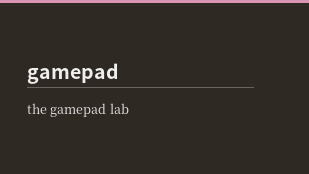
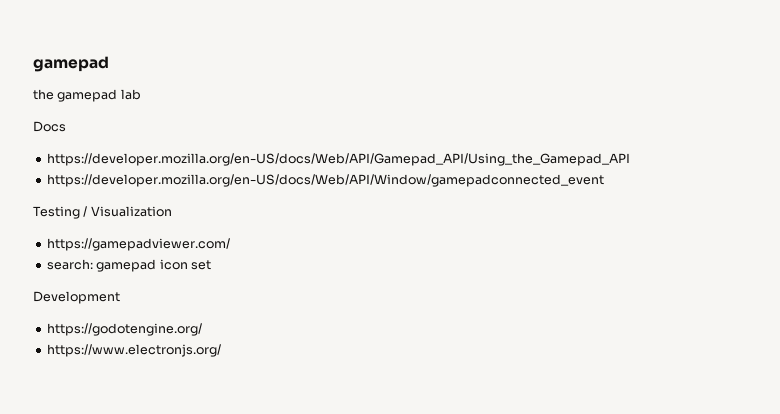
(129, 108) none -> [33,121,66,132] [46,153,630,166] [46,174,604,187] [33,206,172,219] [46,238,230,251] [46,259,211,272] [33,291,120,304] [46,323,202,336] [46,344,221,357] // Docs // https://developer.mozilla.org/en-US/docs/Web/API/Gamepad_API/Using_the_Gamepad_API // https://developer.mozilla.org/en-US/docs/Web/API/Window/gamepadconnected_event // Testing / Visualization // https://gamepadviewer.com/ // search: gamepad icon set // Development // https://godotengine.org/ // https://www.electronjs.org/

